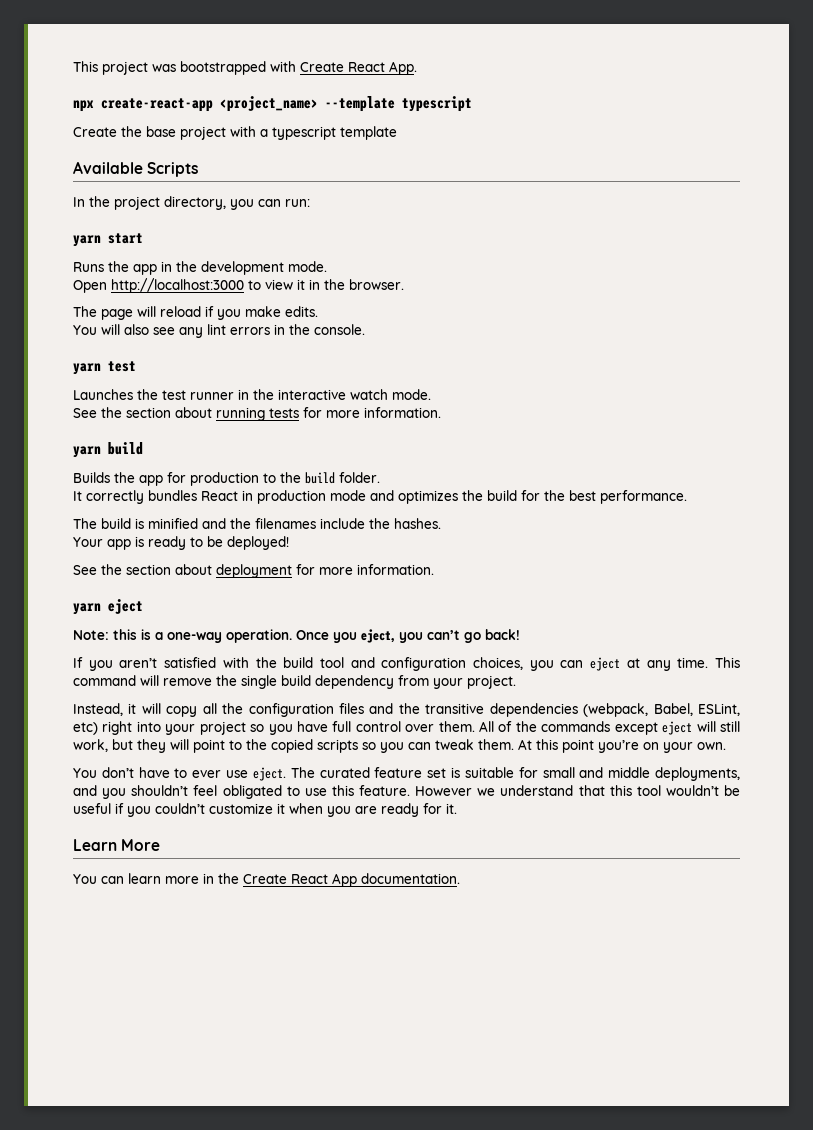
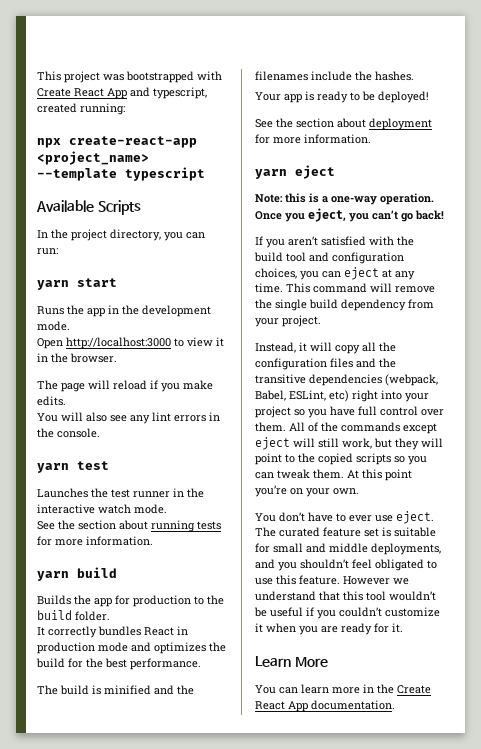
[389,61,417,75] App. -> [107,87,207,99] [37,103,125,115] App and typescript, created running:
[73,126,397,140] // Create the base project with a typescript template -> (205, 174) none

